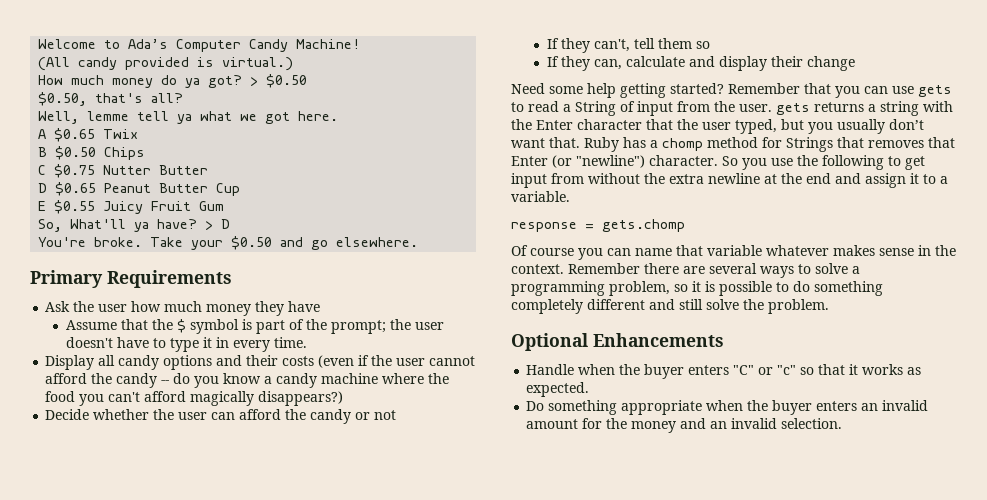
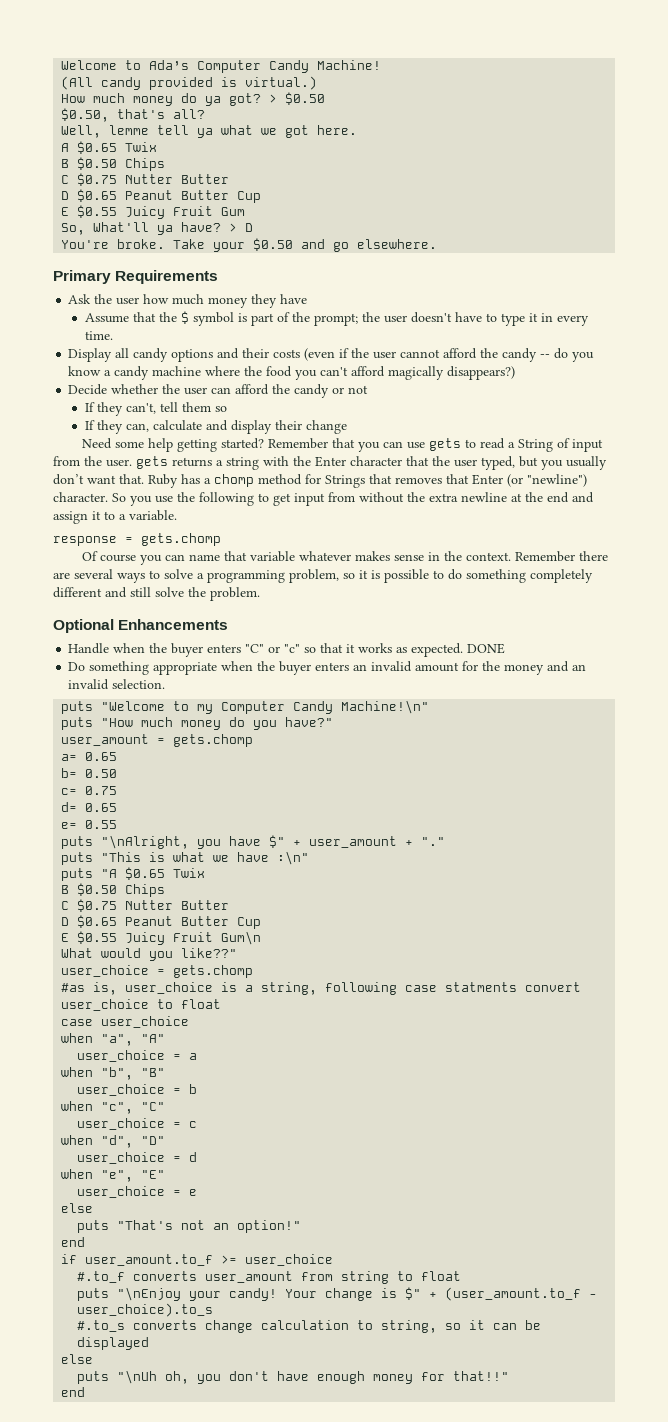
(590, 389) none -> [467,643,506,654] DONE
(843, 423) none -> [61,700,430,714] [61,717,334,730] [61,734,254,747] [61,752,118,761] [61,768,118,778] [61,786,118,795] [61,802,118,812] [61,820,118,829] [61,835,446,849] [61,851,310,865] [61,867,206,881] [61,883,166,897] [61,899,230,912] [61,915,262,929] [61,931,262,945] [61,948,238,961] [61,965,254,978] [61,982,582,995] [61,999,222,1011] [61,1016,190,1028] [61,1033,166,1046] [77,1050,198,1062] [61,1067,166,1080] [77,1084,198,1096] [61,1101,166,1114] [77,1118,198,1130] [61,1135,166,1148] [77,1152,198,1164] [61,1169,166,1182] [77,1186,198,1198] [61,1203,94,1213] [77,1220,302,1233] [61,1237,86,1247] [61,1254,334,1266] [77,1271,462,1284] [77,1287,598,1301] [77,1303,214,1317] [77,1320,542,1333] [77,1337,150,1350] [61,1354,94,1364] [77,1370,510,1384] [61,1387,86,1397] // puts "Welcome to my Computer Candy Machine!\n" // puts "How much money do you have?" // user_amount = gets.chomp // a= 0.65 // b= 0.50 // c= 0.75 // d= 0.65 // e= 0.55 // puts "\nAlright, you have $" + user_amount + "." // puts "This is what we have :\n" // puts "A $0.65 Twix // B $0.50 Chips // C $0.75 Nutter Butter // D $0.65 Peanut Butter Cup // E $0.55 Juicy Fruit Gum\n // What would you like??" // user_choice = gets.chomp // #as is, user_choice is a string, following case statments convert user_choice to float // case user_choice // when "a", "A" // user_choice = a // when "b", "B" // user_choice = b // when "c", "C" // user_choice = c // when "d", "D" // user_choice = d // when "e", "E" // user_choice = e // else // puts "That's not an option!" // end // if user_amount.to_f >= user_choice // #.to_f converts user_amount from string to float // puts "\nEnjoy your candy! Your change is $" + (user_amount.to_f - user_choice).to_s // #.to_s converts change calculation to string, so it can be displayed // else // puts "\nUh oh, you don't have enough money for that!!" // end

